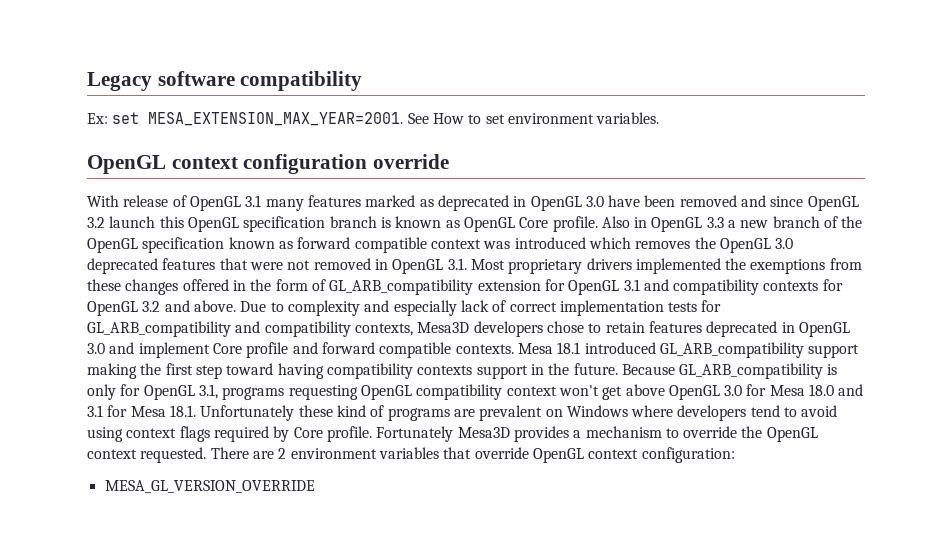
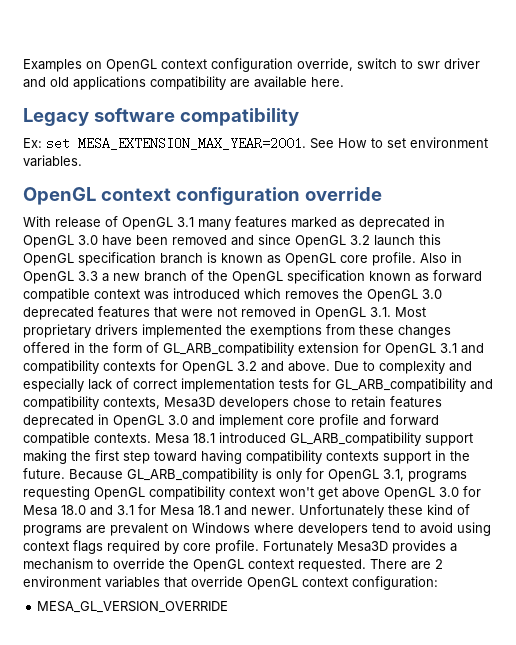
(87, 81) none -> [23,58,480,72] [23,76,344,90] Examples on OpenGL context configuration override, switch to swr driver and old applications compatibility are available here. //
[519,217,549,228] Core -> [340,255,368,263] core
[212,343,242,354] Core -> [287,417,315,425] core
[169,405,196,417] 18.1. -> [198,505,295,516] 18.1 and newer.
[293,427,323,438] Core -> [183,543,211,551] core

